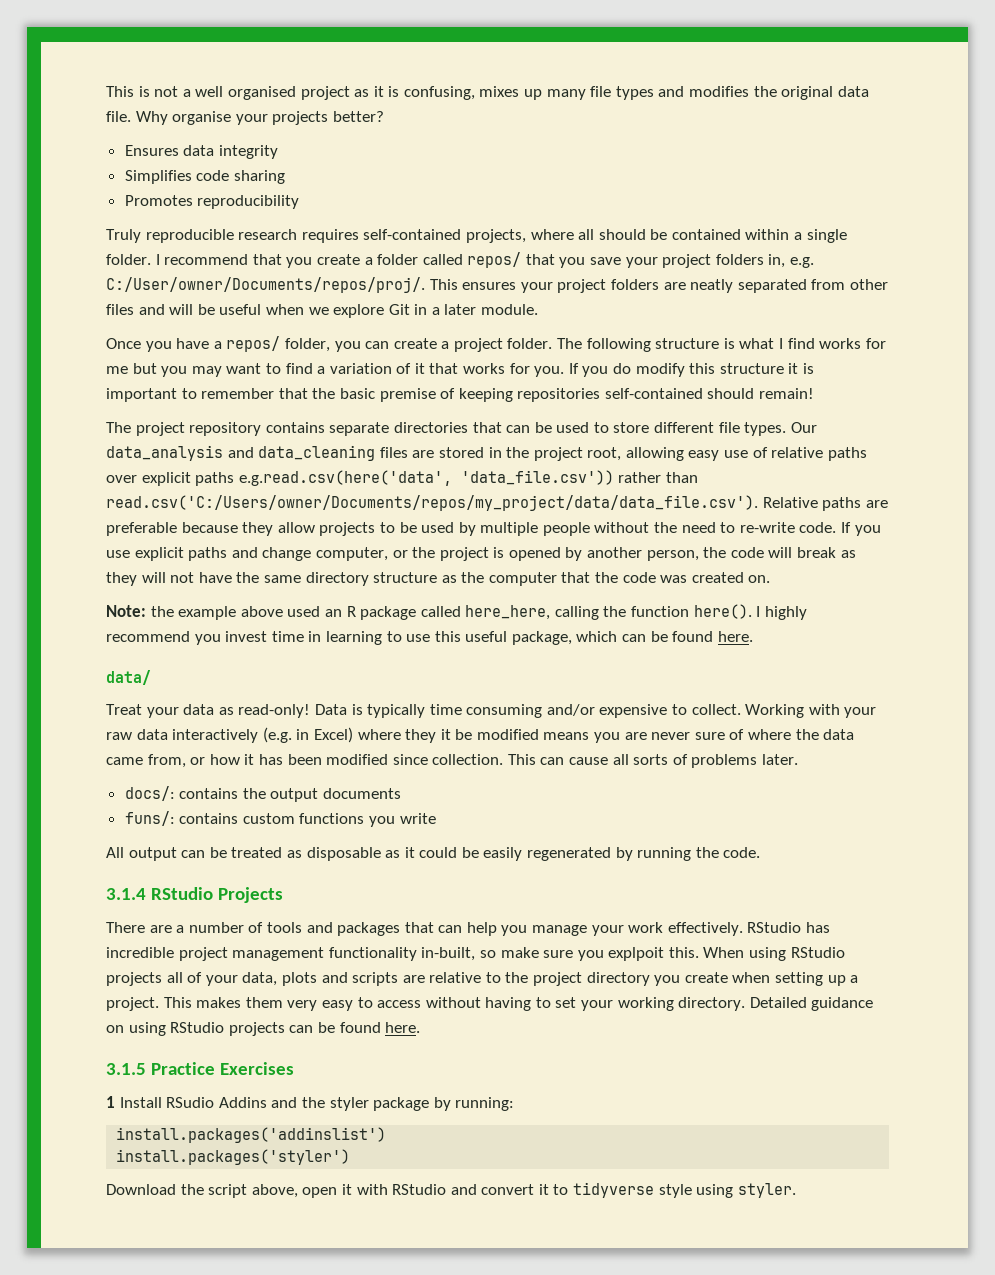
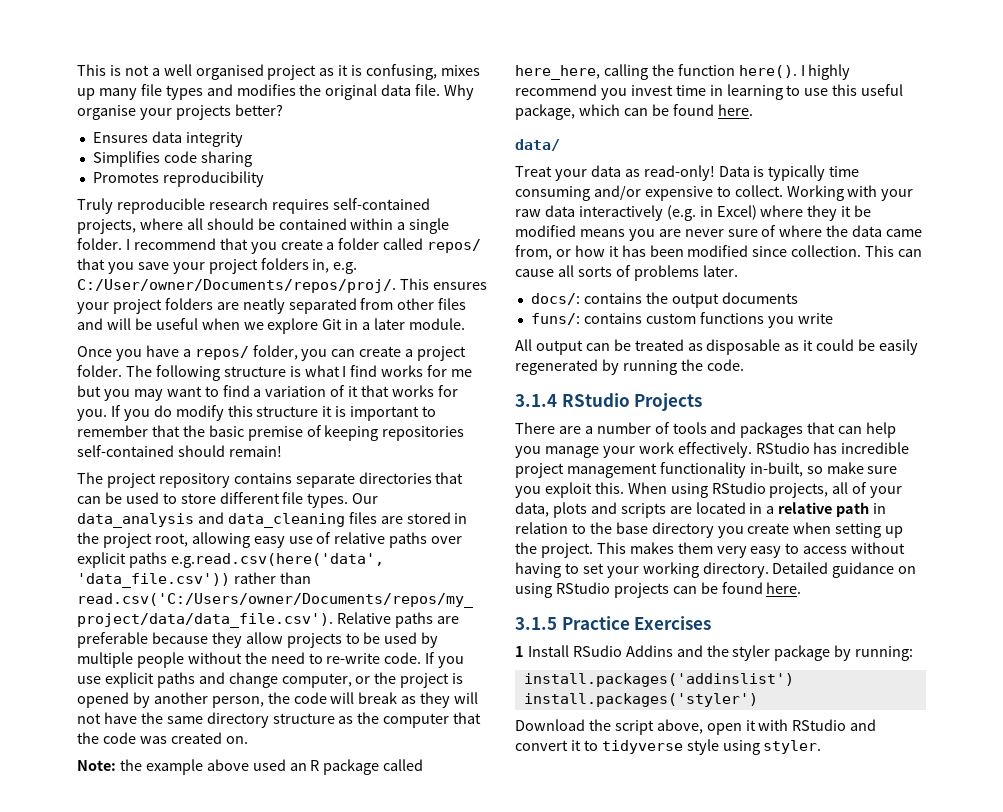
[608,947,665,961] explpoit -> [544,482,592,498] exploit
[106,972,162,986] projects -> [769,483,829,498] projects,
[429,972,482,983] relative -> [695,502,887,517] [515,522,568,534] located in a relative path in relation
[533,972,583,986] project -> [615,522,648,534] base
[850,975,859,983] a -> [515,542,537,554] the

